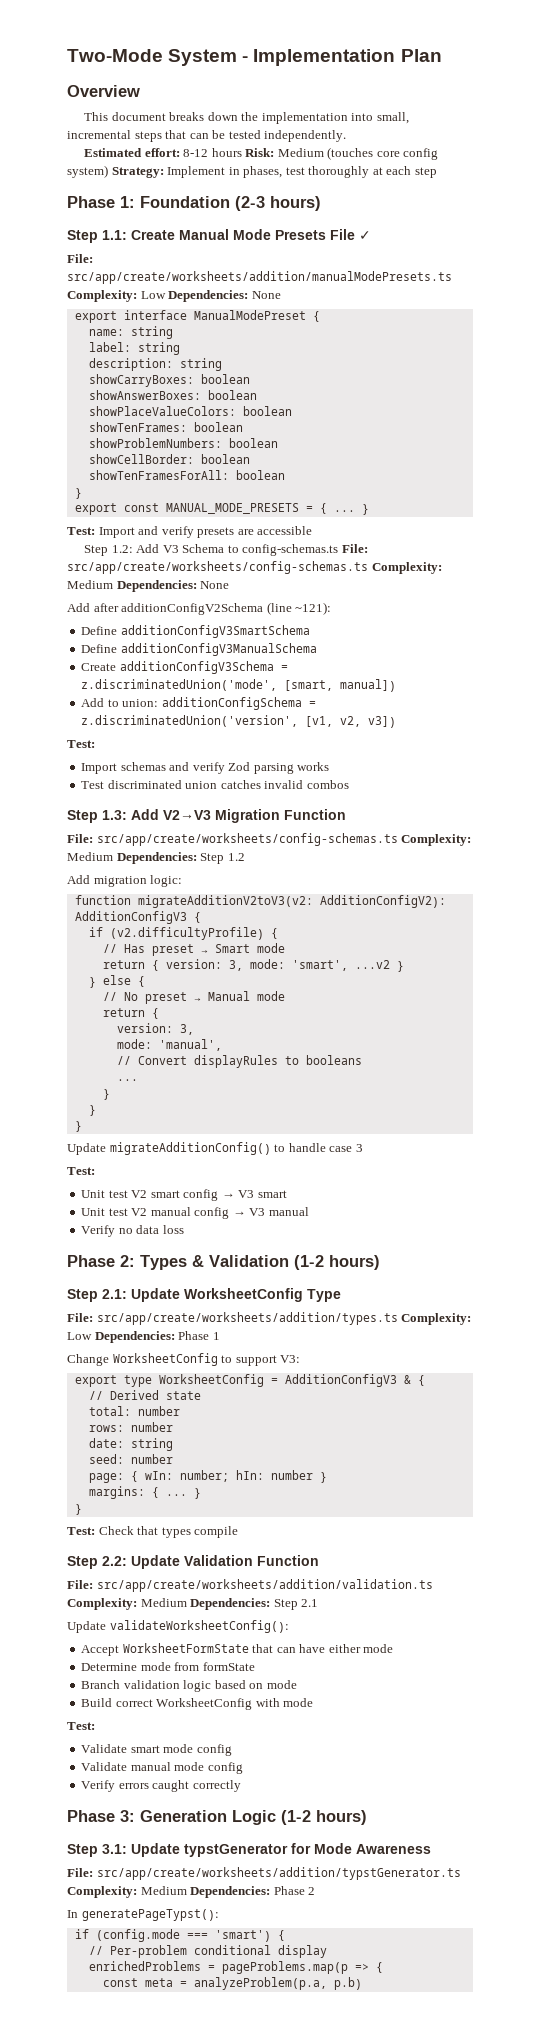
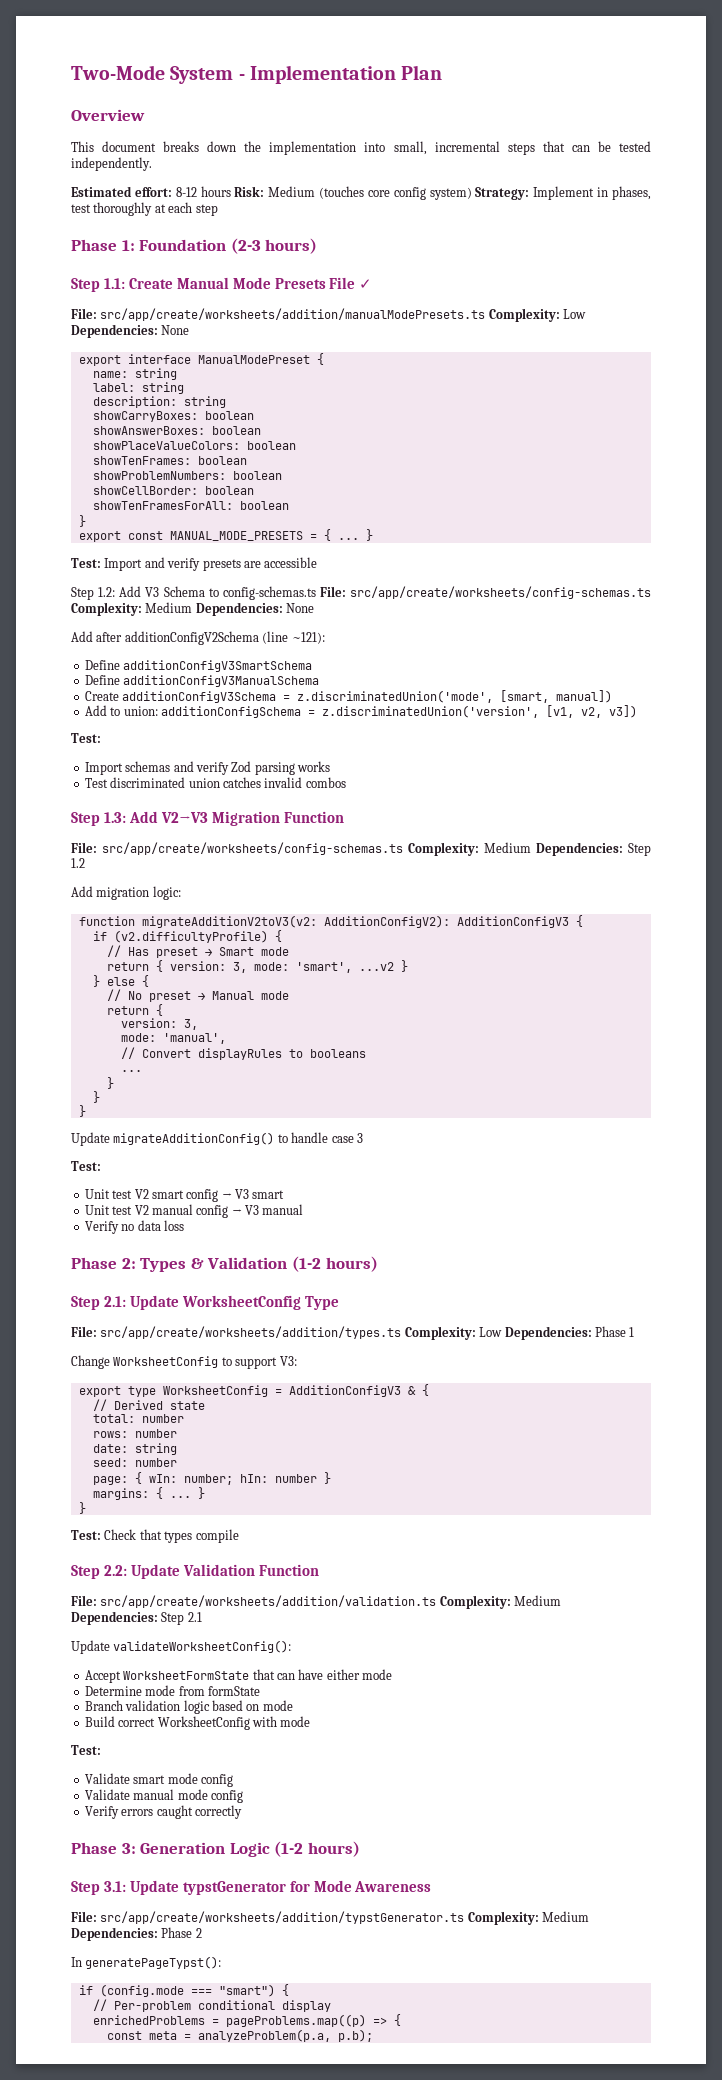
[214,1930,271,1942] 'smart') -> [218,1984,275,1997] "smart")
[221,1961,348,1974] pageProblems.map(p -> [225,2014,366,2027] pageProblems.map((p)
[333,1977,362,1990] p.b) -> [337,2029,373,2042] p.b);

